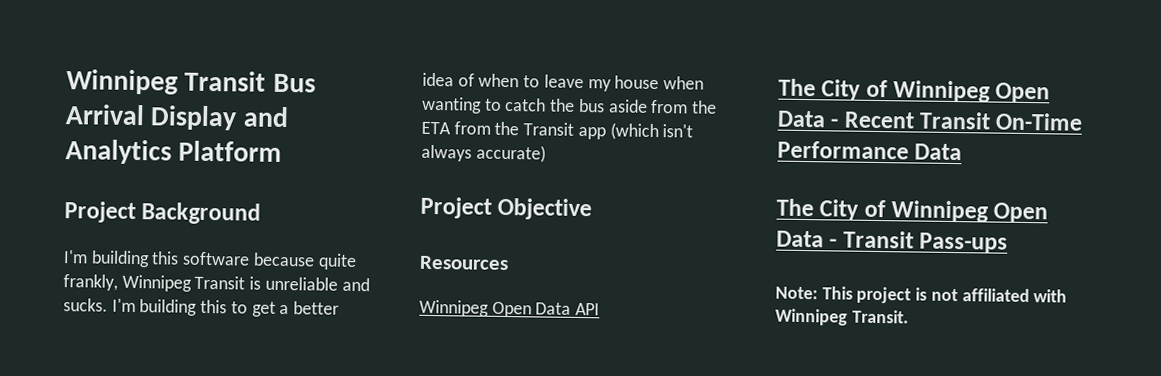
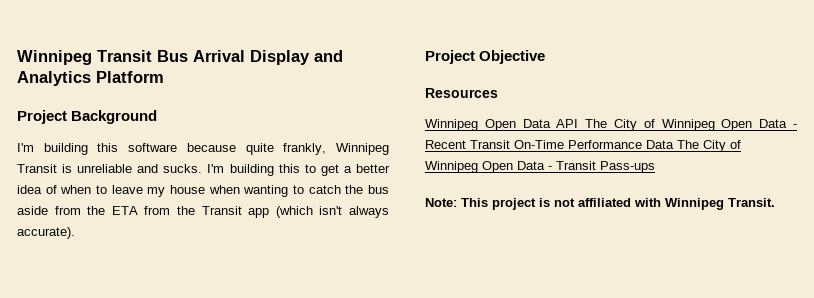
[475,144,546,163] accurate) -> [17,227,75,239] accurate).
(601, 309) // -> (579, 123) none
(963, 152) // -> (674, 144) none

